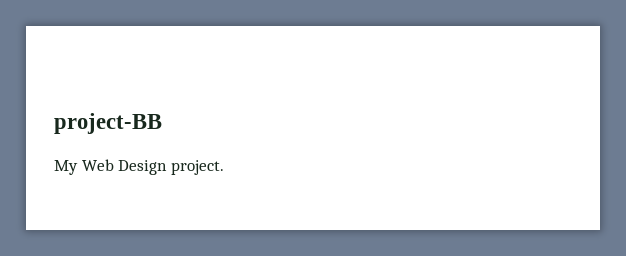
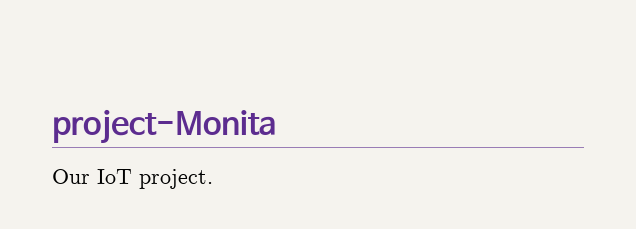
[54,113,162,134] [54,159,168,175] project-BB // My Web Design -> [52,109,277,144] [52,169,132,184] project-Monita // Our IoT

